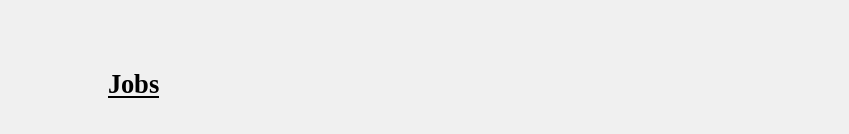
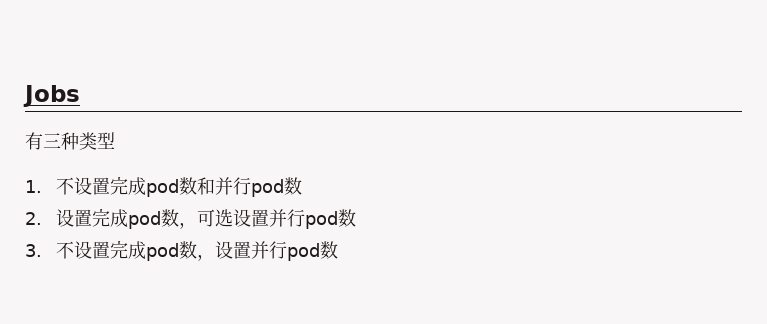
(159, 83) none -> [25,132,115,150] [25,176,303,197] [25,208,357,229] [25,240,339,261] // 有三种类型 // 1.不设置完成pod数和并行pod数 // 2.设置完成pod数，可选设置并行pod数 // 3.不设置完成pod数，设置并行pod数

